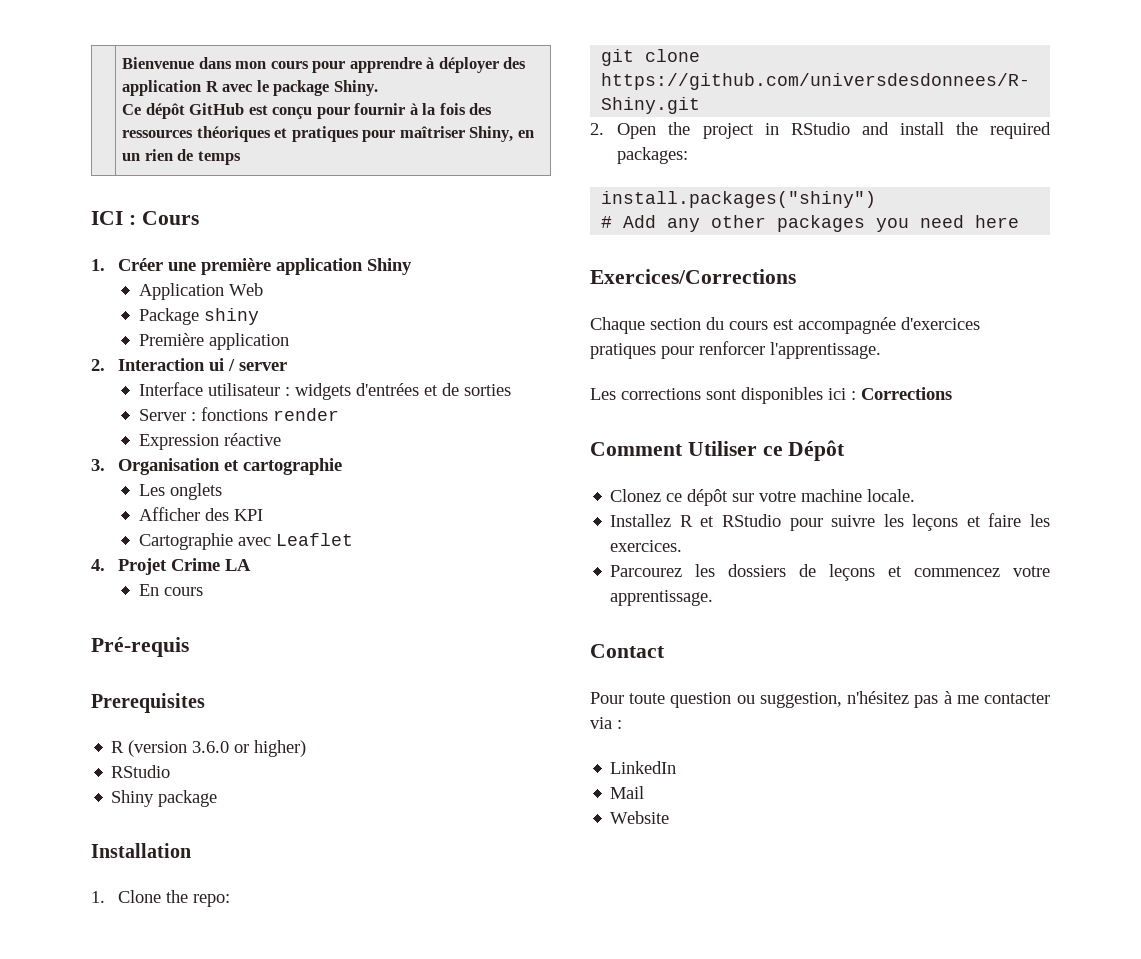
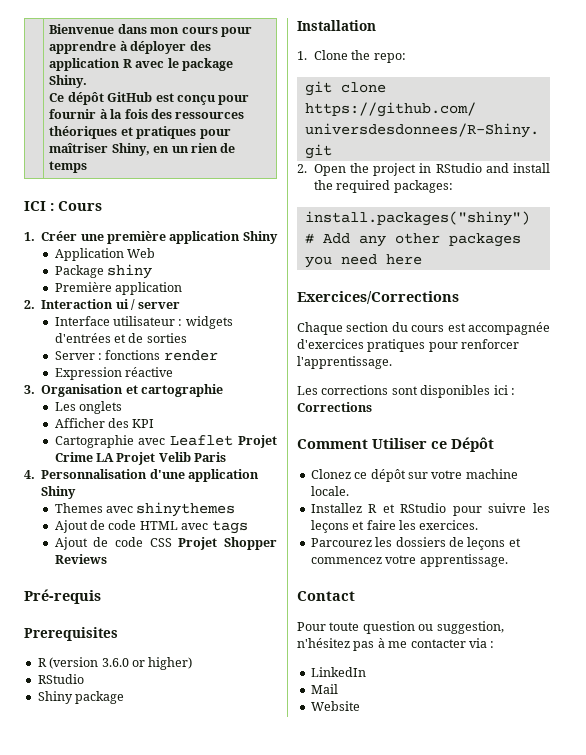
[91,559,105,571] // 4. -> (234, 440) none
[138,584,203,596] // En cours -> [116,452,227,465] [24,469,259,482] [41,486,77,499] [54,502,236,517] [54,520,248,534] [54,537,277,550] [54,554,107,564] Projet Velib Paris // 4. Personnalisation d'une application Shiny // Themes avec shinythemes // Ajout de code HTML avec tags // Ajout de code CSS Projet Shopper Reviews

